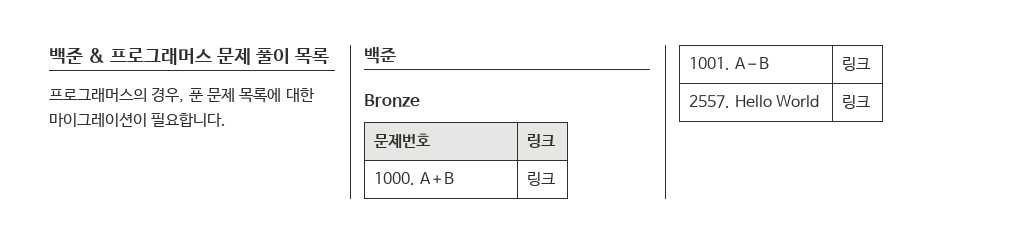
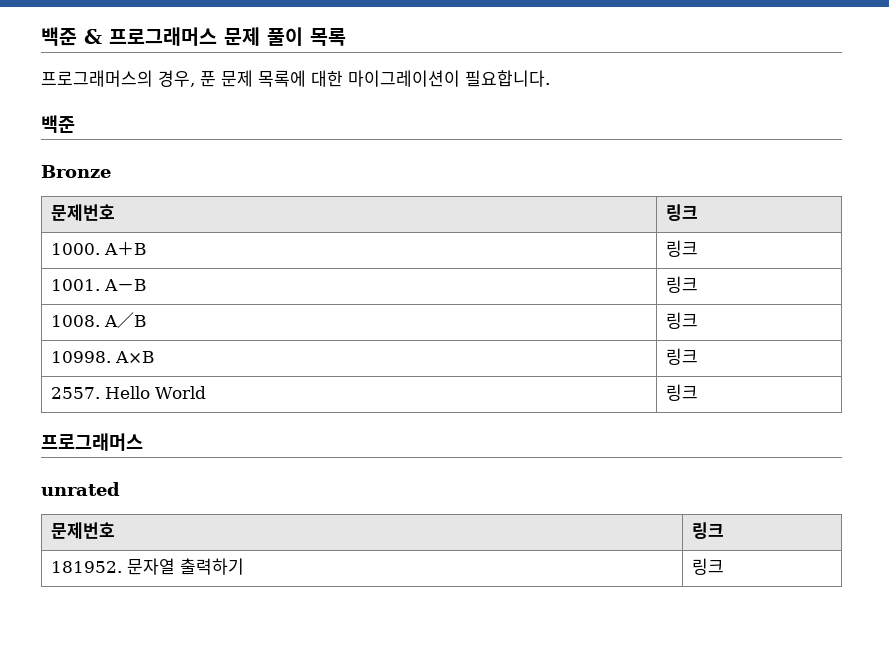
[689,95,819,108] 2557. Hello World -> [51,312,148,328] [666,312,699,329] [51,351,156,363] [666,348,699,365] [51,386,207,399] [666,384,699,401] [41,433,143,451] [41,482,120,496] [51,522,116,539] [692,522,725,539] [51,558,245,575] 1008. A／B | 링크 // 10998. A×B | 링크 // 2557. Hello World | 링크 // 프로그래머스 // unrated // 문제번호 | 링크 // 181952. 문자열 출력하기

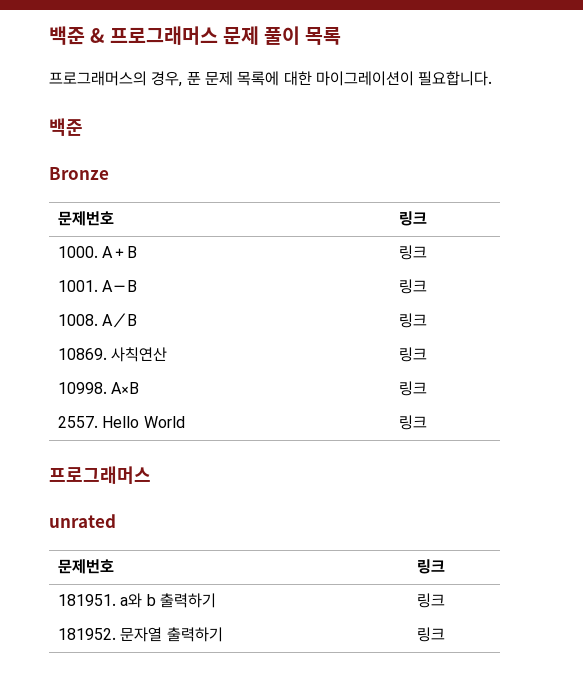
(699, 320) none -> [58,347,168,362] [399,347,428,362] // 10869. 사칙연산 | 링크
(725, 530) none -> [58,593,217,608] [417,593,446,608] // 181951. a와 b 출력하기 | 링크

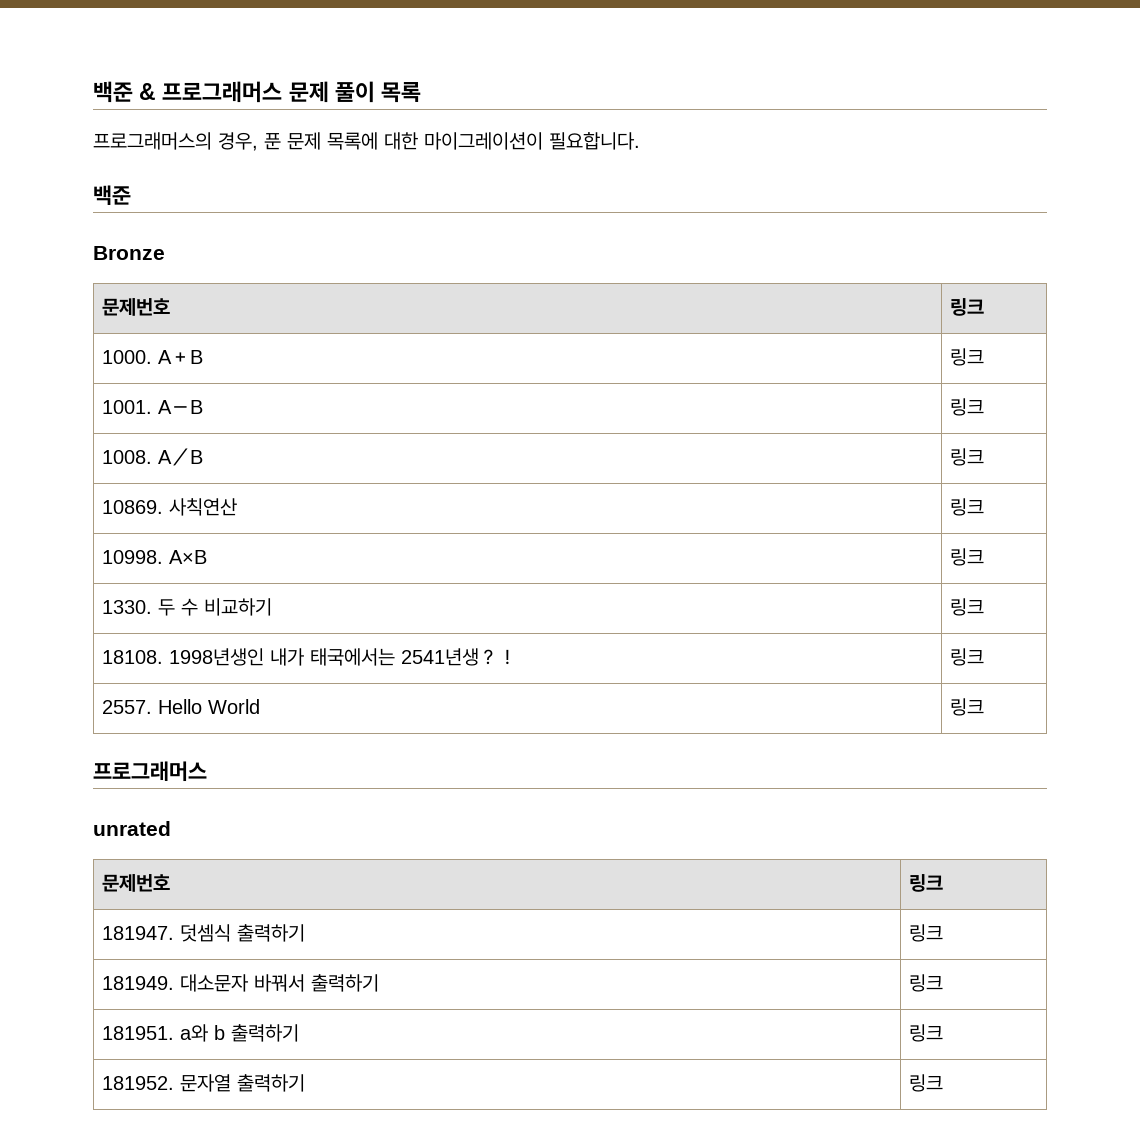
(428, 388) none -> [102,598,273,616] [950,598,985,616] [102,648,518,666] [950,648,985,666] // 1330. 두 수 비교하기 | 링크 // 18108. 1998년생인 내가 태국에서는 2541년생？！ | 링크
(446, 566) none -> [102,924,306,942] [909,924,944,942] [102,974,380,992] [909,974,944,992] // 181947. 덧셈식 출력하기 | 링크 // 181949. 대소문자 바꿔서 출력하기 | 링크

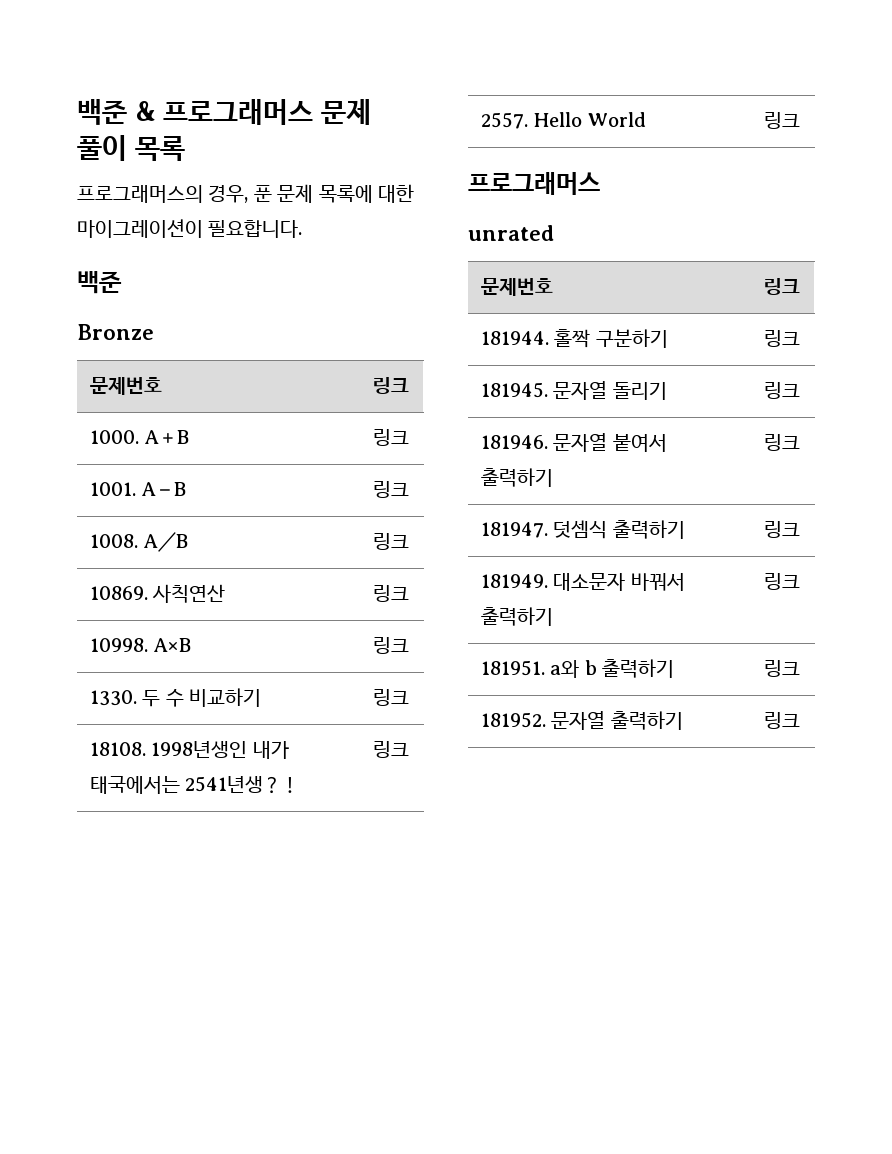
(944, 883) none -> [480,329,668,348] [763,330,800,347] [480,381,667,400] [763,382,800,399] [480,433,667,452] [480,468,553,487] [763,434,800,451] // 181944. 홀짝 구분하기 | 링크 // 181945. 문자열 돌리기 | 링크 // 181946. 문자열 붙여서 출력하기 | 링크

